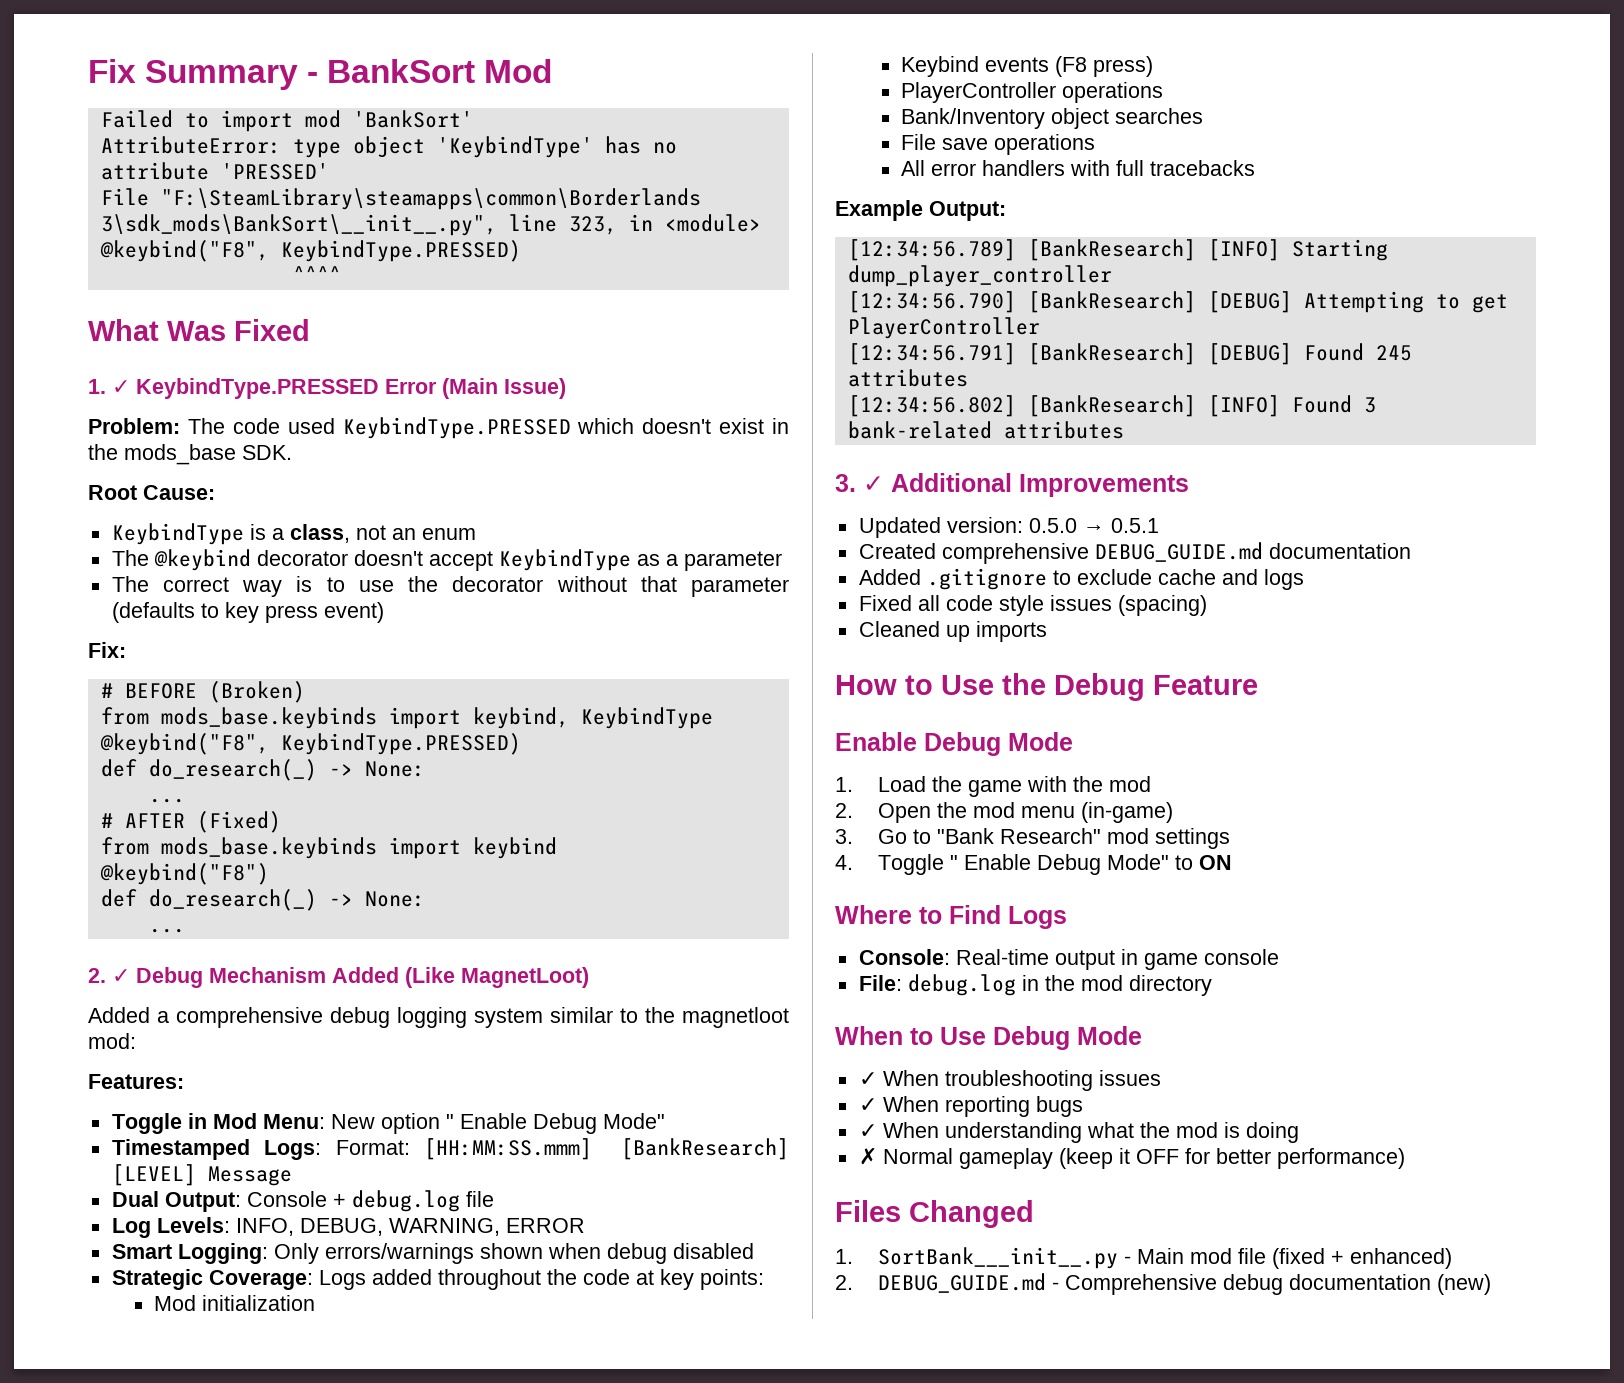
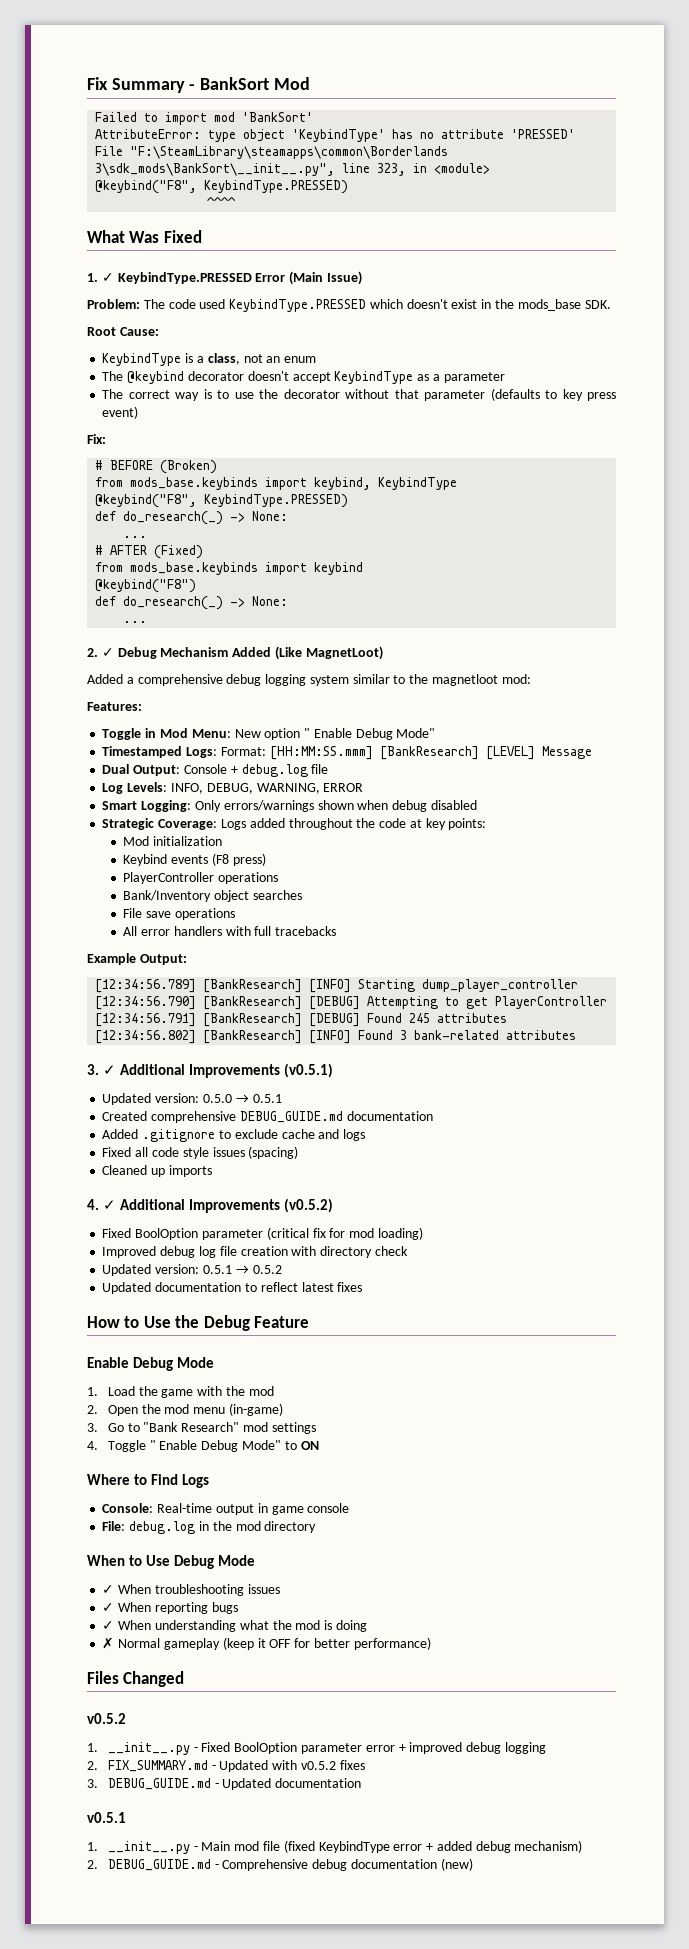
(1189, 485) none -> [284,1063,334,1078] (v0.5.1)
(1047, 631) none -> [87,1198,334,1213] [102,1227,423,1240] [102,1246,408,1258] [102,1264,282,1276] [102,1282,363,1294] // 4. ✓ Additional Improvements (v0.5.2) // Fixed BoolOption parameter (critical fix for mod loading) // Improved debug log file creation with directory check // Updated version: 0.5.1 → 0.5.2 // Updated documentation to reflect latest fixes
[835,1247,1118,1269] // 1. SortBank___init__.py -> [87,1713,126,1724] [87,1742,546,1755] [87,1760,365,1772] [87,1778,362,1790] [87,1812,126,1823] [87,1841,190,1854] // v0.5.2 // 1. __init__.py - Fixed BoolOption parameter error + improved debug logging // 2. FIX_SUMMARY.md - Updated with v0.5.2 fixes // 3. DEBUG_GUIDE.md - Updated documentation // v0.5.1 // 1. __init__.py
[1330,1248,1452,1269] + enhanced) -> [318,1840,583,1853] KeybindType error + added debug mechanism)

